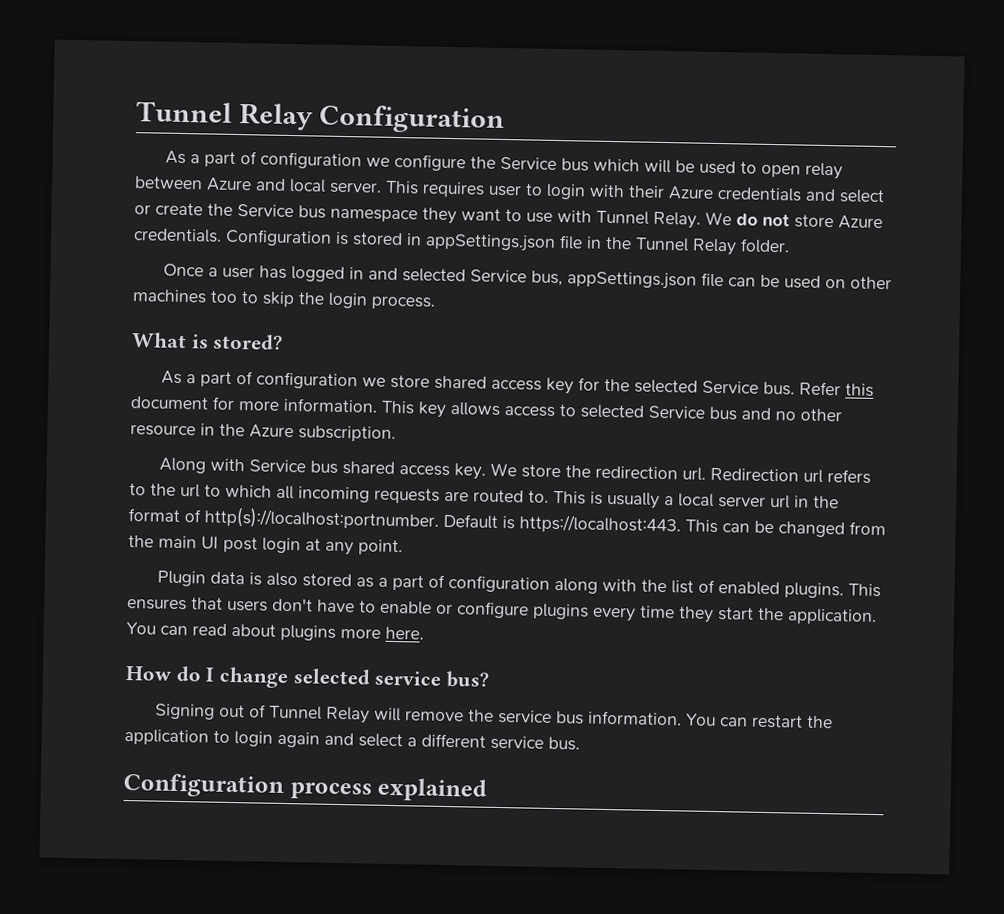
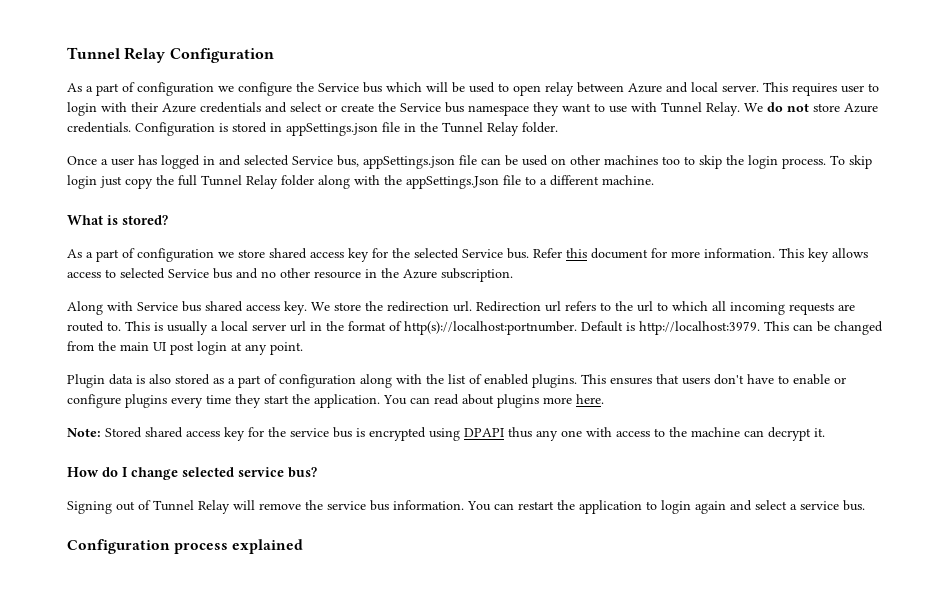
(435, 302) none -> [830,155,872,169] [67,175,654,189] To skip login just copy the full Tunnel Relay folder along with the appSettings.Json file to a different machine.
[519,514,681,535] https://localhost:443. -> [639,321,760,335] http://localhost:3979.
(424, 633) none -> [67,427,825,441] // Note: Stored shared access key for the service bus is encrypted using DPAPI thus any one with access to the machine can decrypt it.
[421,733,486,748] different -> (797, 507) none

